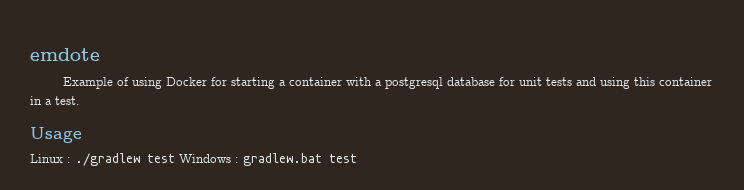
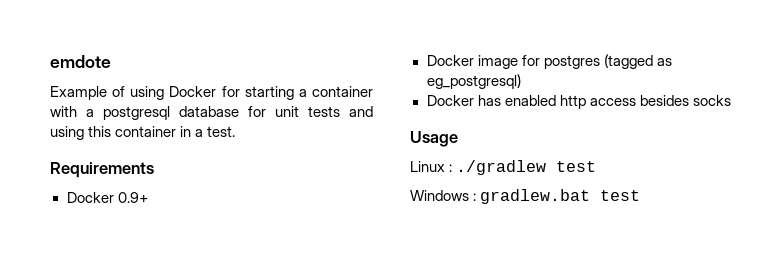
(80, 100) none -> [50,162,154,178] [66,192,148,203] [426,54,672,69] [426,74,521,89] [426,95,731,109] // Requirements // Docker 0.9+ // Docker image for postgres (tagged as eg_postgresql) // Docker has enabled http access besides socks
(175, 158) none -> (597, 166) //

